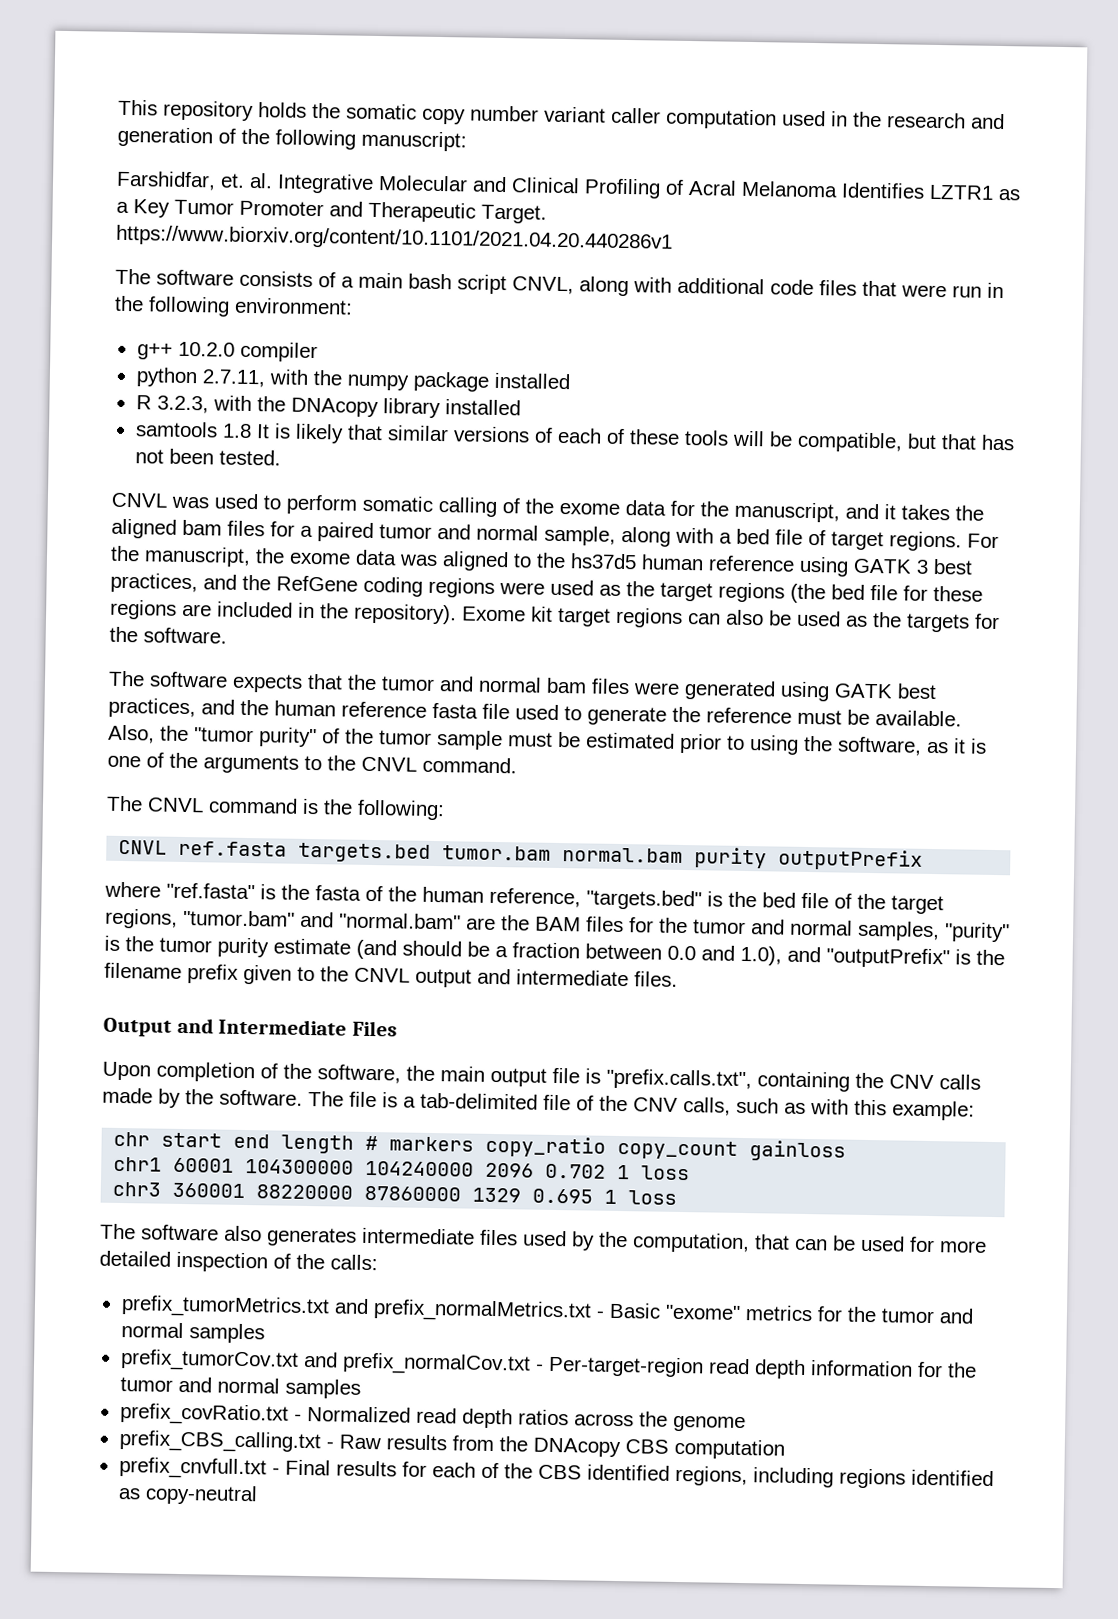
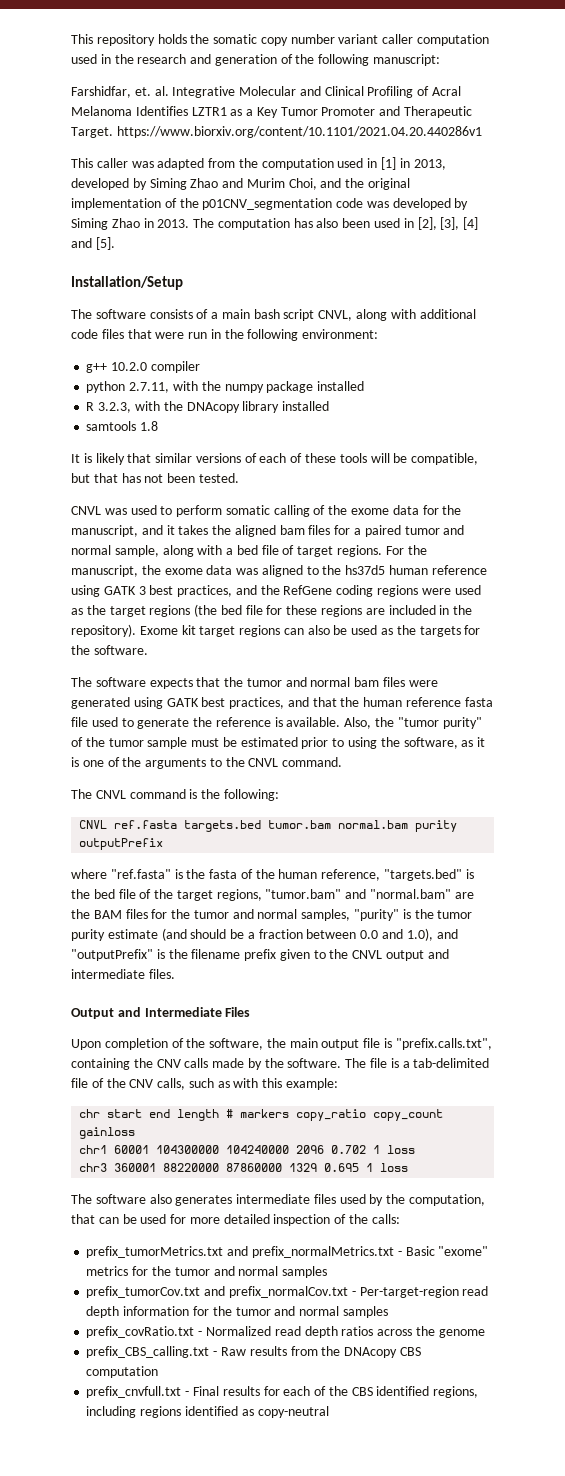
(673, 238) none -> [71,157,446,170] [71,178,411,190] [71,198,469,210] [71,217,479,230] [71,237,115,250] [71,276,183,290] // This caller was adapted from the computation used in [1] in 2013, developed by Siming Zhao and Murim Choi, and the original implementation of the p01CNV_segmentation code was developed by Siming Zhao in 2013. The computation has also been used in [2], [3], [4] and [5]. // Installation/Setup
(252, 431) none -> (159, 426) //
(235, 707) none -> [312,697,337,707] that
[797,709,870,725] must be -> [274,717,283,727] is

